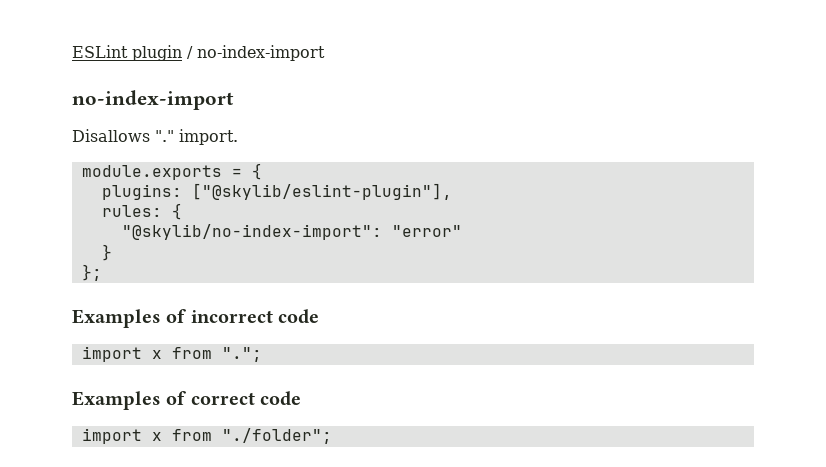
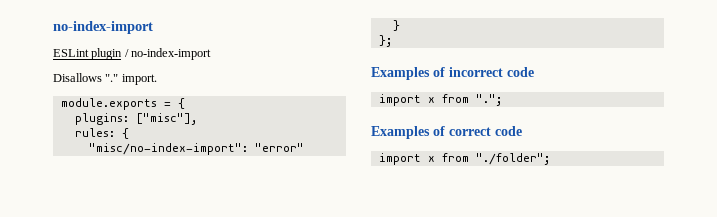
(72, 51) none -> [53,21,153,34] no-index-import //
[72,90,234,110] // no-index-import -> (212, 54) none
[191,183,452,200] ["@skylib/eslint-plugin"], -> [135,113,197,125] ["misc"],
[121,224,382,240] "@skylib/no-index-import": -> [88,143,248,155] "misc/no-index-import":

